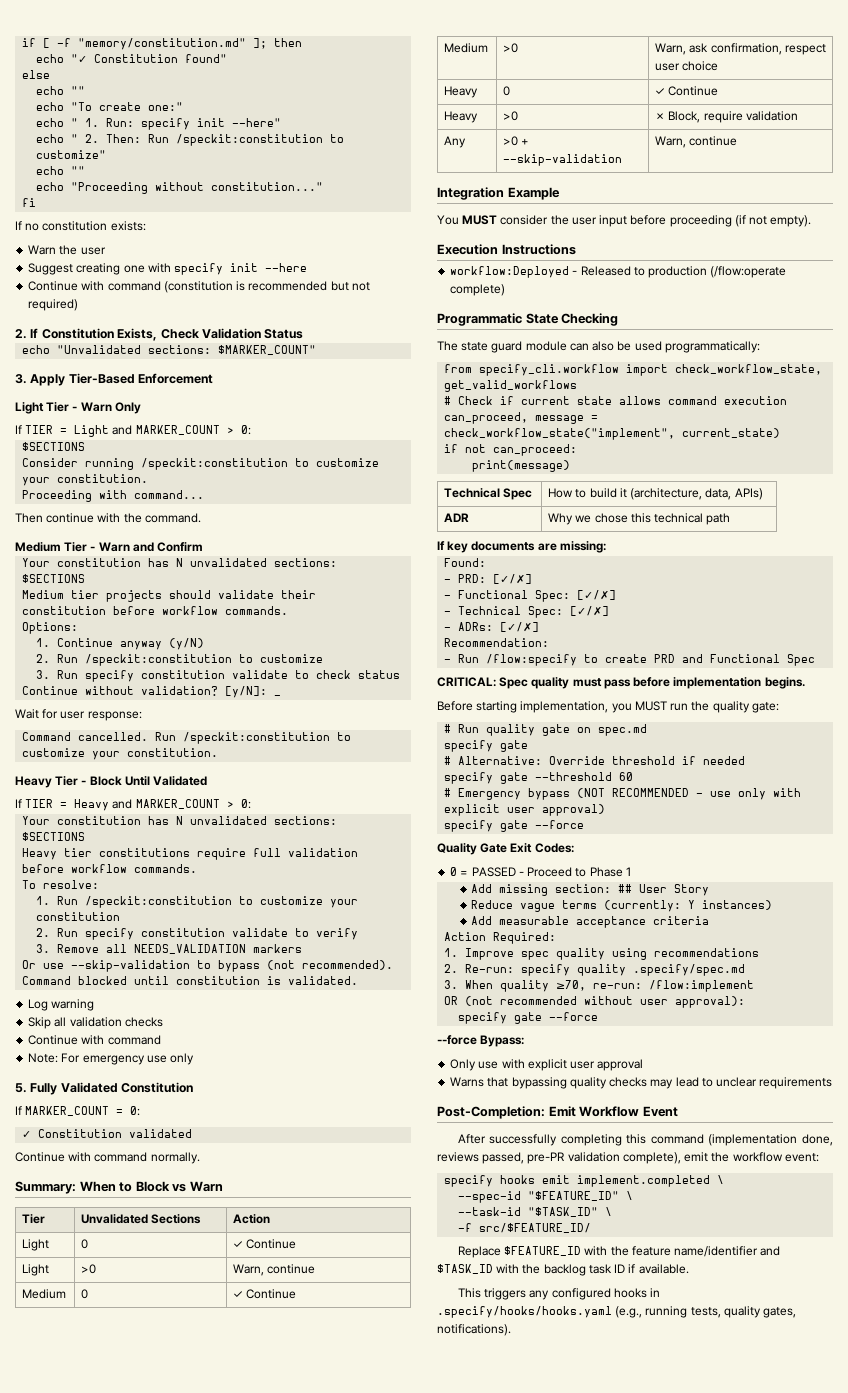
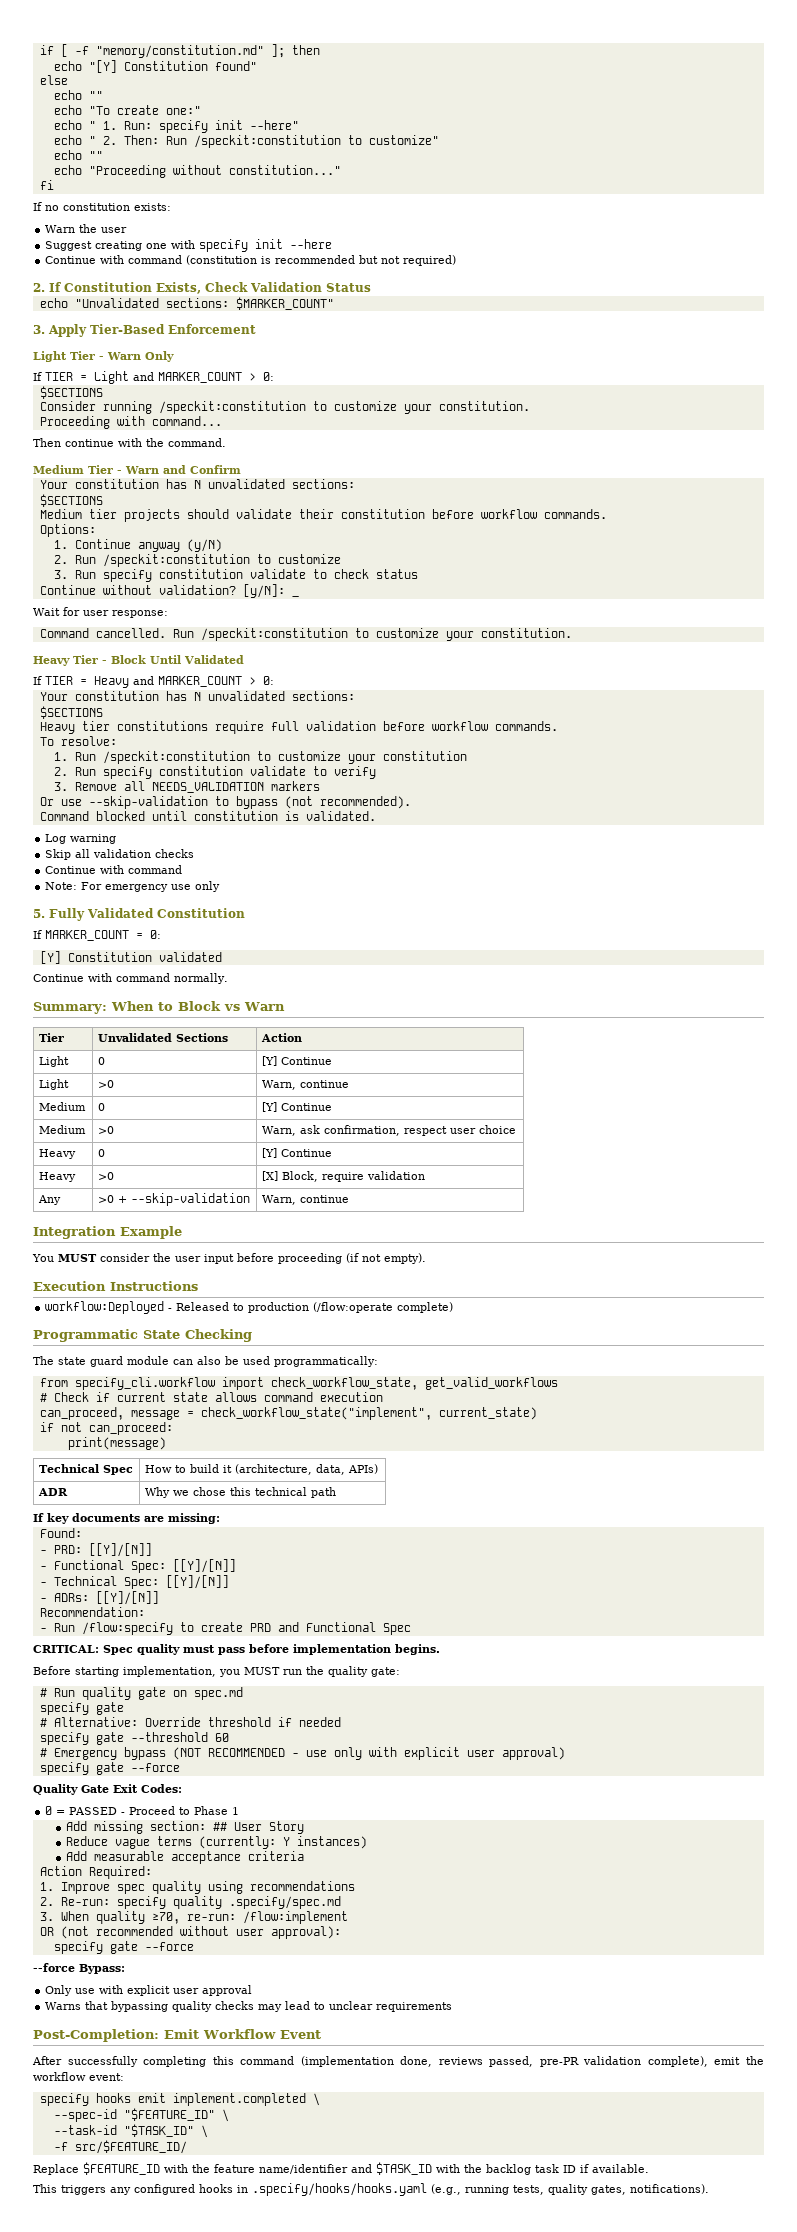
[71,54,88,63] "✓ -> [88,60,117,73] "[Y]
[22,1131,32,1138] ✓ -> [39,951,61,964] [Y]
[233,1241,244,1248] ✓ -> [262,1056,278,1066] [Y]
[233,1291,244,1298] ✓ -> [262,1102,278,1112] [Y]
[655,88,666,95] ✓ -> [262,1148,278,1158] [Y]
[655,113,666,120] ✗ -> [262,1171,279,1181] [X]
[493,574,533,584] [✓/✗] -> [88,1543,152,1557] [[Y]/[N]]
[577,590,617,600] [✓/✗] -> [172,1559,236,1573] [[Y]/[N]]
[570,606,610,616] [✓/✗] -> [165,1575,229,1589] [[Y]/[N]]
[500,622,540,632] [✓/✗] -> [95,1591,159,1605] [[Y]/[N]]

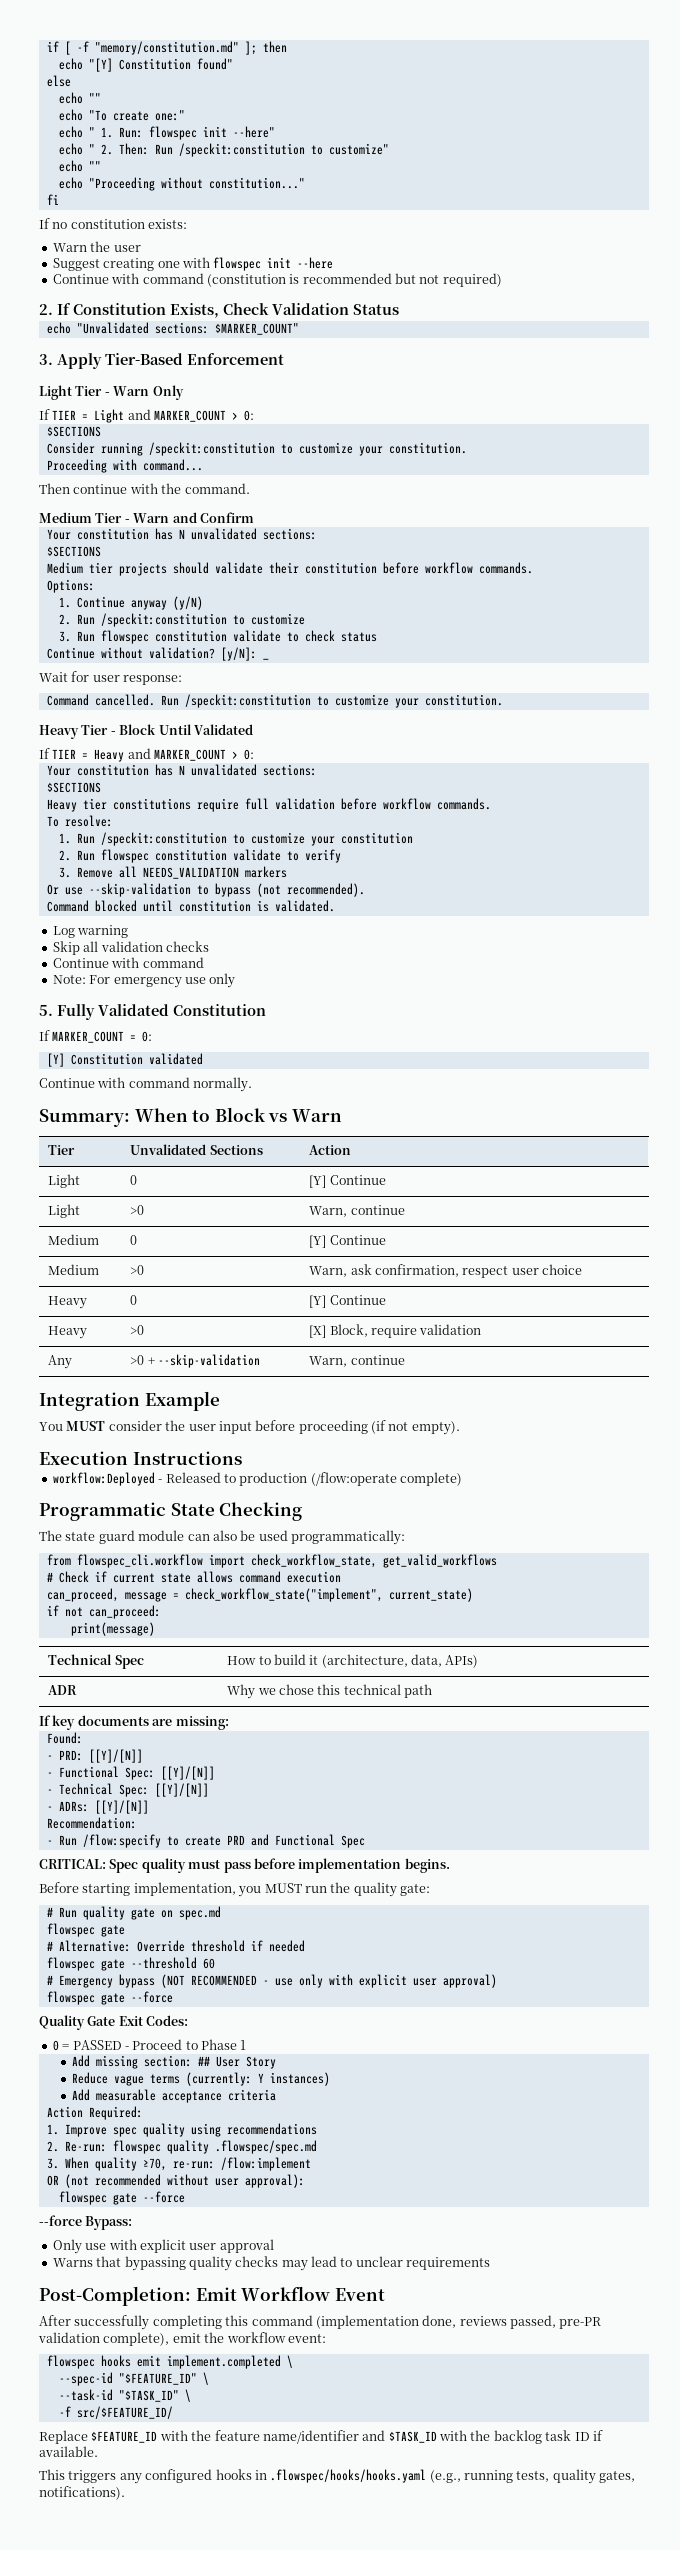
[158,120,208,133] specify -> [148,126,197,140] flowspec
[199,239,249,252] specify -> [213,257,262,271] flowspec
[102,569,152,582] specify -> [100,630,149,644] flowspec
[102,766,152,779] specify -> [100,849,149,863] flowspec
[74,1377,215,1390] specify_cli.workflow -> [76,1554,203,1568] flowspec_cli.workflow
[39,1702,89,1715] specify -> [46,1923,95,1937] flowspec
[39,1732,89,1745] specify -> [46,1957,95,1971] flowspec
[39,1762,89,1775] specify -> [46,1991,95,2005] flowspec
[116,1896,341,1909] specify quality .specify/spec.md -> [112,2140,317,2154] flowspec quality .flowspec/spec.md
[53,1941,103,1954] specify -> [58,2191,107,2205] flowspec
[39,2093,89,2106] specify -> [46,2355,95,2369] flowspec
[252,2183,427,2196] .specify/hooks/hooks.yaml -> [270,2469,427,2483] .flowspec/hooks/hooks.yaml

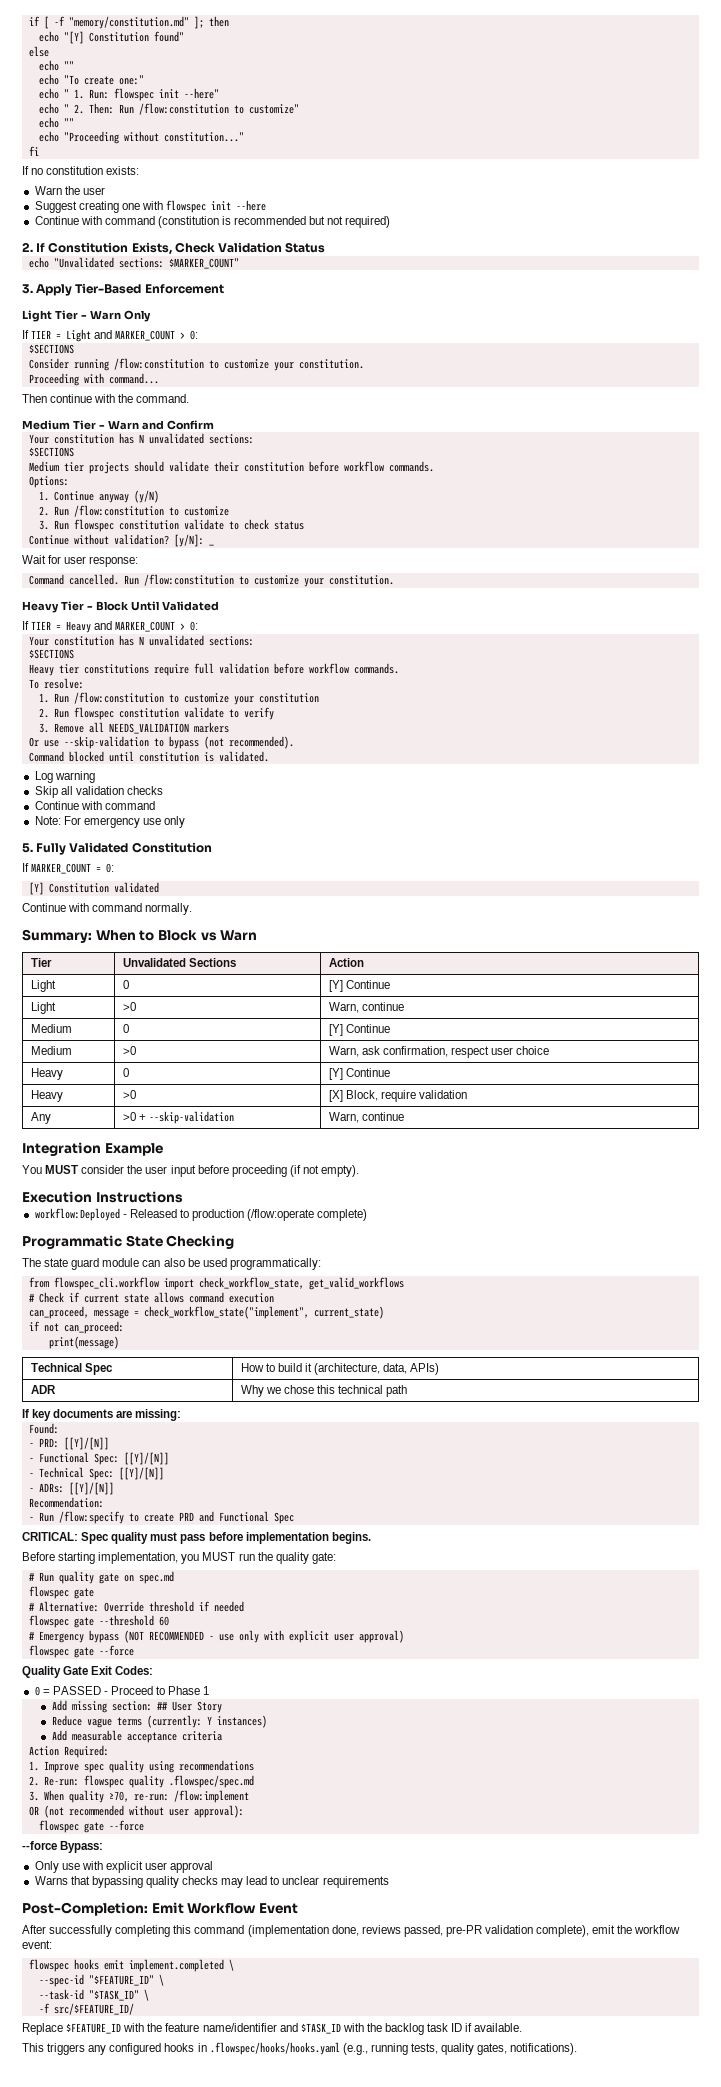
[178,143,305,157] /speckit:constitution -> [138,103,229,115] /flow:constitution
[148,442,275,456] /speckit:constitution -> [113,358,204,370] /flow:constitution
[100,613,227,627] /speckit:constitution -> [73,505,164,517] /flow:constitution
[184,694,311,708] /speckit:constitution -> [143,574,234,586] /flow:constitution
[100,832,227,846] /speckit:constitution -> [73,692,164,704] /flow:constitution

